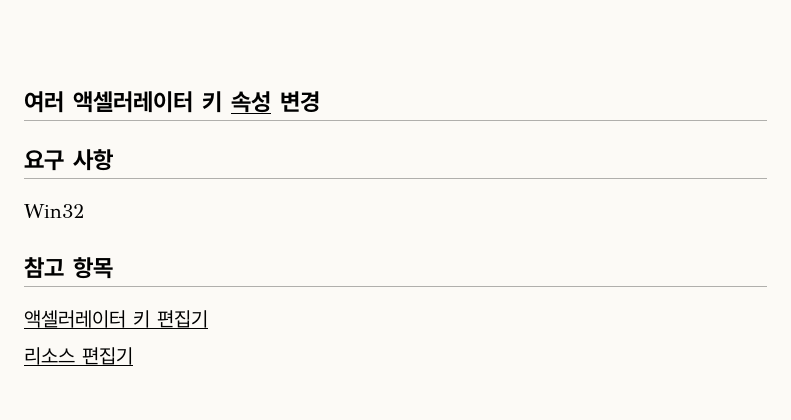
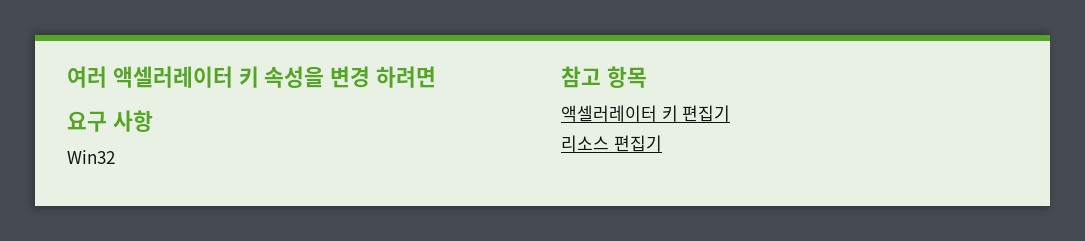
[231,91,271,113] 속성 -> [264,66,325,88] 속성을
(320, 102) none -> [376,66,437,88] 하려면

